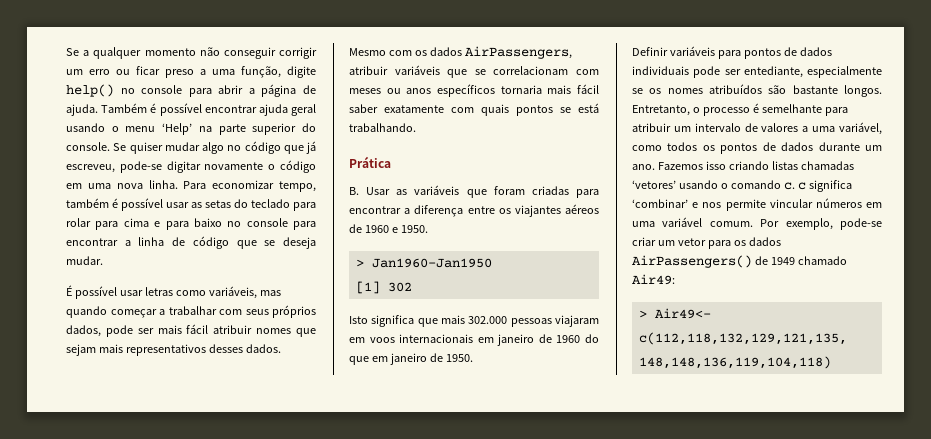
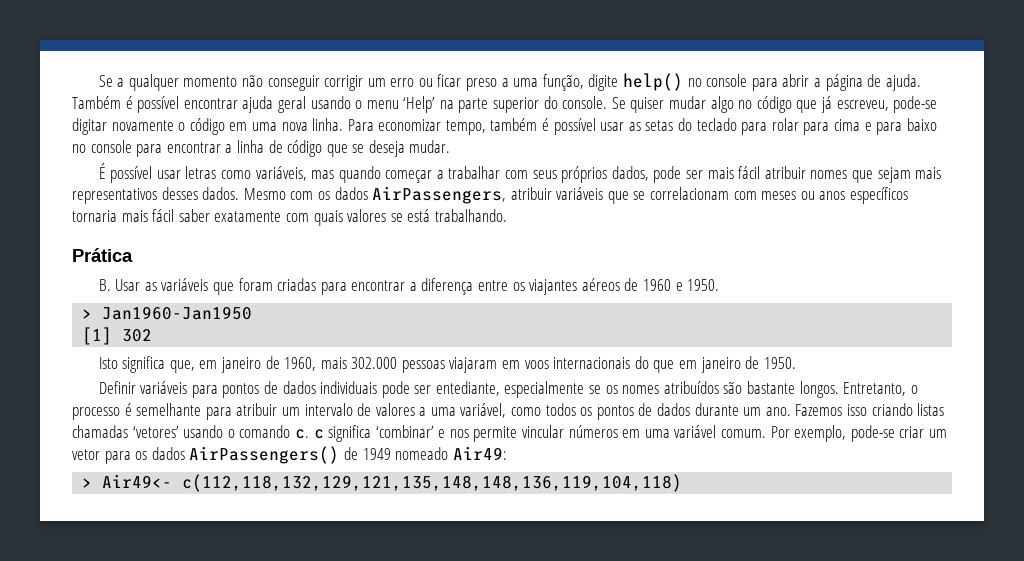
[516,105,553,116] pontos -> [347,209,387,222] valores
[417,318,438,327] que -> [169,356,317,373] que, em janeiro de 1960,
[477,334,581,346] em janeiro de 1960 -> (631, 363) none
[797,256,847,265] chamado -> [395,447,449,460] nomeado

